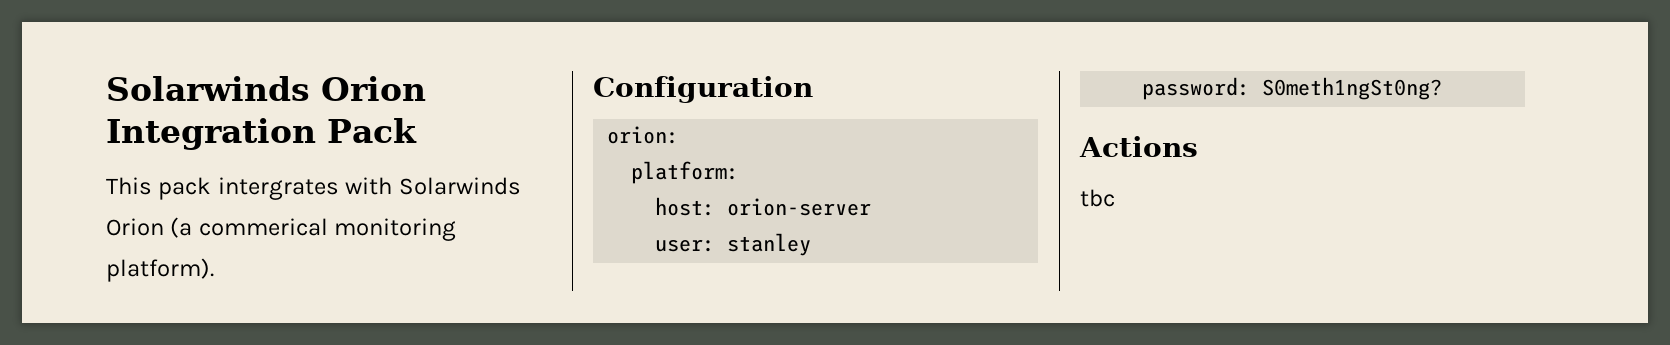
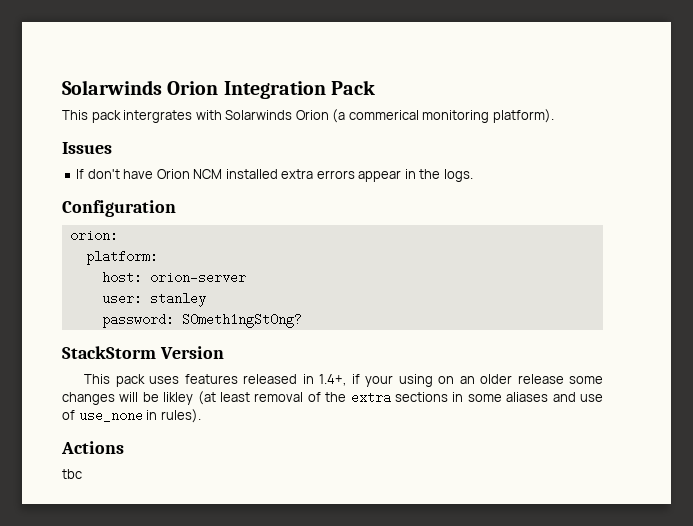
(214, 270) none -> [62,142,112,154] [76,169,473,182] // Issues // If don't have Orion NCM installed extra errors appear in the logs.
(1443, 88) none -> [62,346,224,359] [84,374,604,387] [62,391,603,405] [62,409,201,423] // StackStorm Version // This pack uses features released in 1.4+, if your using on an older release some changes will be likley (at least removal of the extra sections in some aliases and use of use_none in rules).

